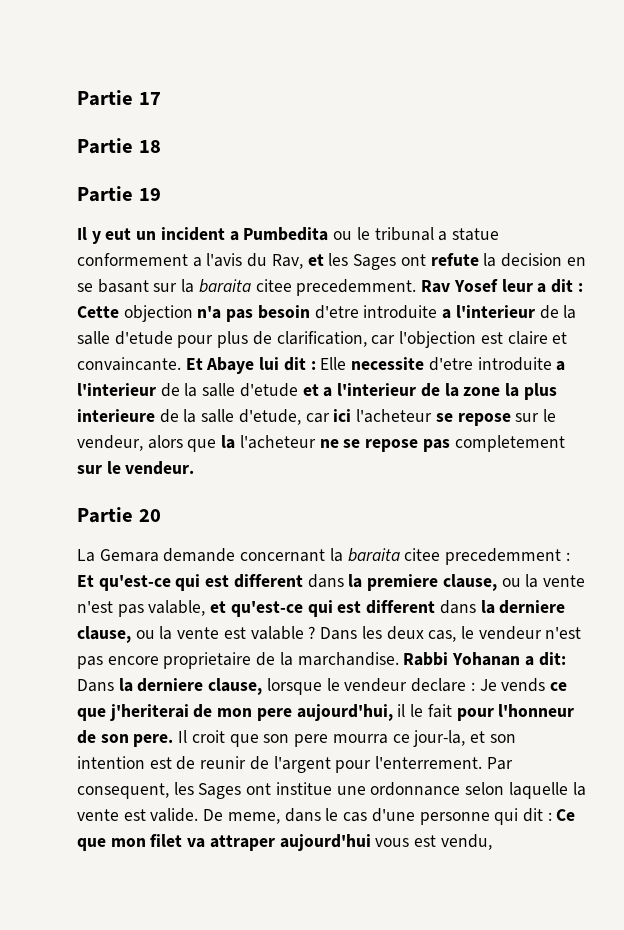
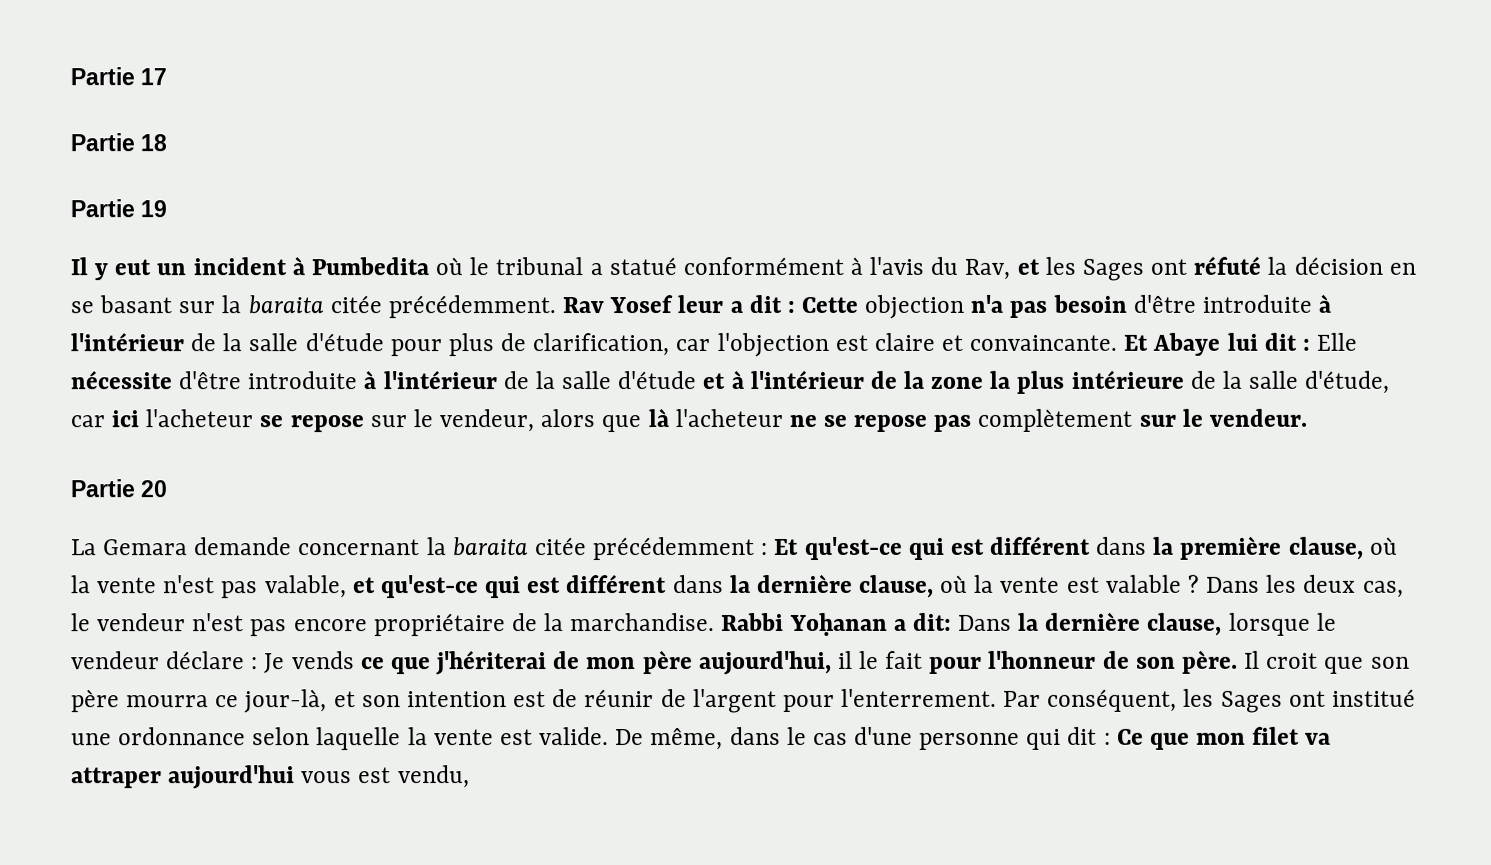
[229,227,499,241] [77,253,202,267] a Pumbedita ou le tribunal a statue conformement a -> [291,256,864,276] à Pumbedita où le tribunal a statué conformément à
[430,253,562,267] refute la decision -> [1193,255,1383,275] réfuté la décision
[255,279,417,296] citee precedemment. -> [329,295,556,319] citée précédemment.
[314,305,577,319] [77,331,173,345] d'etre introduite a l'interieur de la salle d'etude -> [1132,293,1332,313] [70,332,384,352] d'être introduite à l'intérieur de la salle d'étude
[351,357,566,371] [77,383,417,397] necessite d'etre introduite a l'interieur de la salle d'etude et a l'interieur -> [70,369,864,390] nécessite d'être introduite à l'intérieur de la salle d'étude et à l'intérieur
[77,409,301,425] interieure de la salle d'etude, -> [1070,369,1390,394] intérieure de la salle d'étude,
[221,435,236,449] la -> [647,408,669,428] là
[454,435,565,452] completement -> [977,408,1133,432] complètement
[404,548,562,565] citee precedemment -> [534,536,756,561] citée précédemment
[233,574,521,591] different dans la premiere clause, ou -> [990,535,1398,560] différent dans la première clause, où
[366,600,566,614] [77,626,155,643] different dans la derniere clause, ou -> [566,573,969,598] différent dans la dernière clause, où
[163,652,252,669] proprietaire -> [373,613,506,637] propriétaire
[452,652,521,666] Yohanan -> [789,612,888,636] Yoḥanan
[137,678,204,692] derniere -> [1045,611,1142,631] dernière
[411,678,467,692] declare -> [166,651,246,670] déclare
[109,704,189,721] j'heriterai -> [436,650,548,676] j'hériterai
[256,708,292,721] pere -> [642,650,693,675] père
[133,734,174,747] pere. -> [1181,649,1238,674] père.
[294,734,329,747] pere -> [71,689,120,713] père
[413,730,466,747] jour-la, -> [244,689,328,714] jour-là,
[200,756,247,769] reunir -> [584,689,655,708] réunir
[77,782,332,799] consequent, les Sages ont institue -> [1047,688,1416,713] conséquent, les Sages ont institué
[227,812,280,824] meme, -> [650,727,724,751] même,

